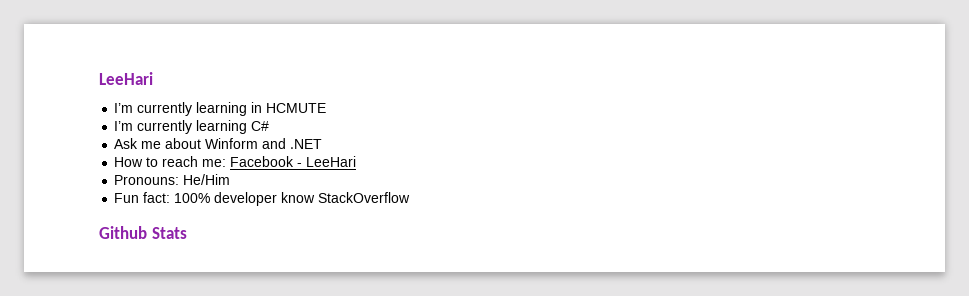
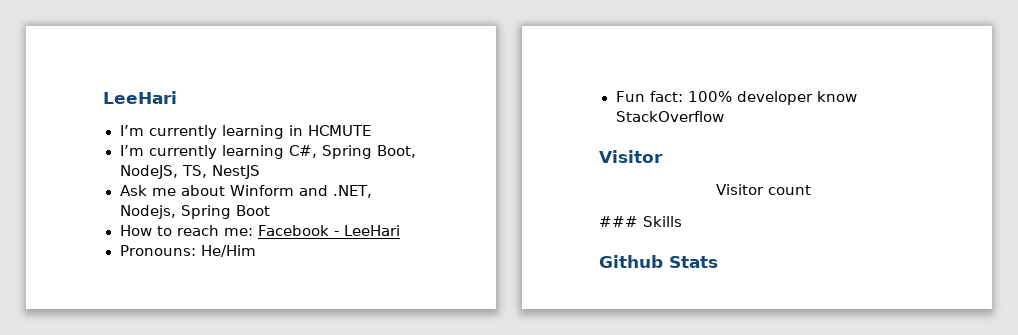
[251,121,270,131] C# -> [288,145,416,159] [119,165,260,179] C#, Spring Boot, NodeJS, TS, NestJS
[290,139,323,149] .NET -> [332,185,372,198] [119,205,270,219] .NET, Nodejs, Spring Boot
(411, 197) none -> [599,150,663,163] [715,184,811,195] [599,216,682,227] // Visitor // Visitor count // ### Skills

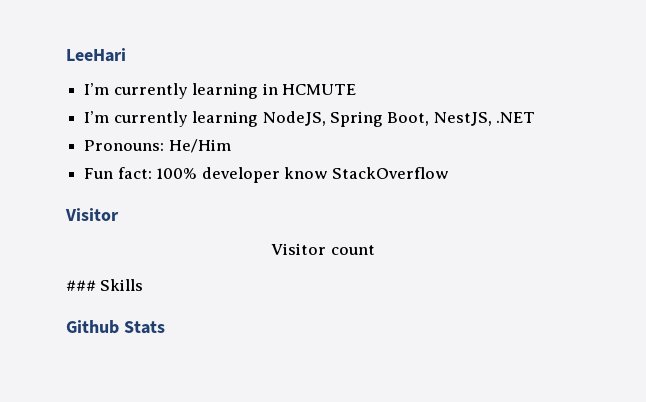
[288,145,317,158] C#, -> [262,111,326,126] NodeJS,
[119,165,260,179] [119,185,372,198] [119,205,270,219] [119,225,401,236] NodeJS, TS, NestJS // Ask me about Winform and .NET, Nodejs, Spring Boot // How to reach me: Facebook - LeeHari -> [433,112,536,126] NestJS, .NET

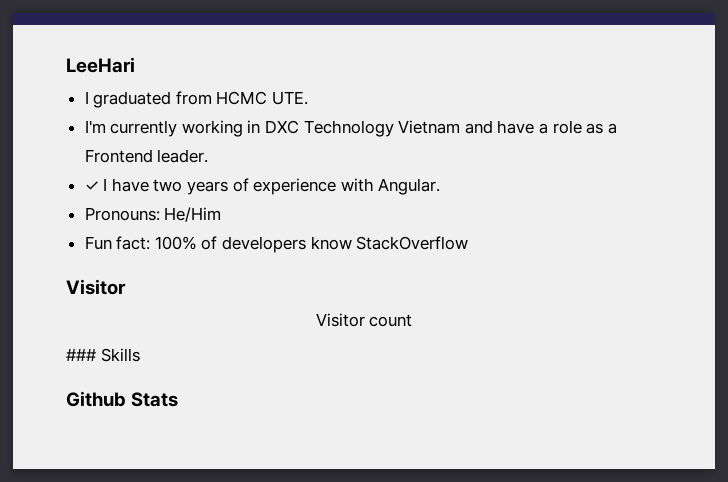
[84,83,356,99] [84,111,536,127] I’m currently learning in HCMUTE // I’m currently learning NodeJS, Spring Boot, NestJS, .NET -> [84,91,309,108] [84,120,617,137] [84,149,209,163] [84,178,441,195] I graduated from HCMC UTE. // I'm currently working in DXC Technology Vietnam and have a role as a Frontend leader. // ✓ I have two years of experience with Angular.
[201,167,280,183] developer -> [201,236,307,253] of developers

